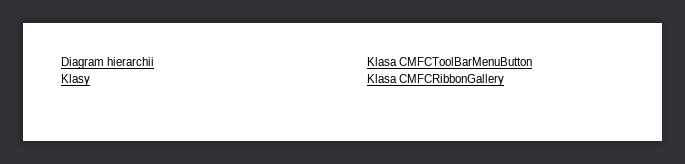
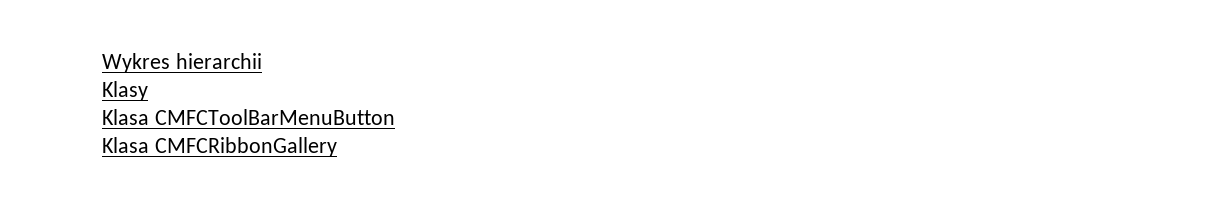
[61,57,104,69] Diagram -> [102,53,170,73] Wykres

